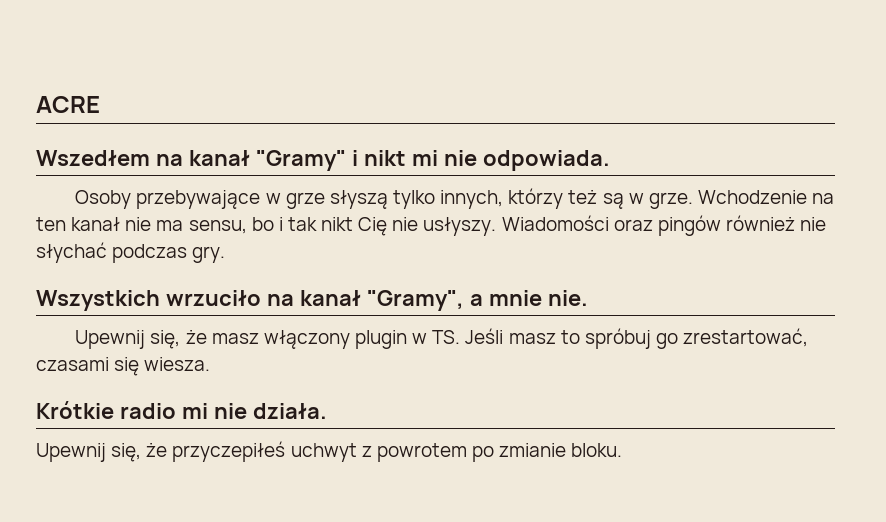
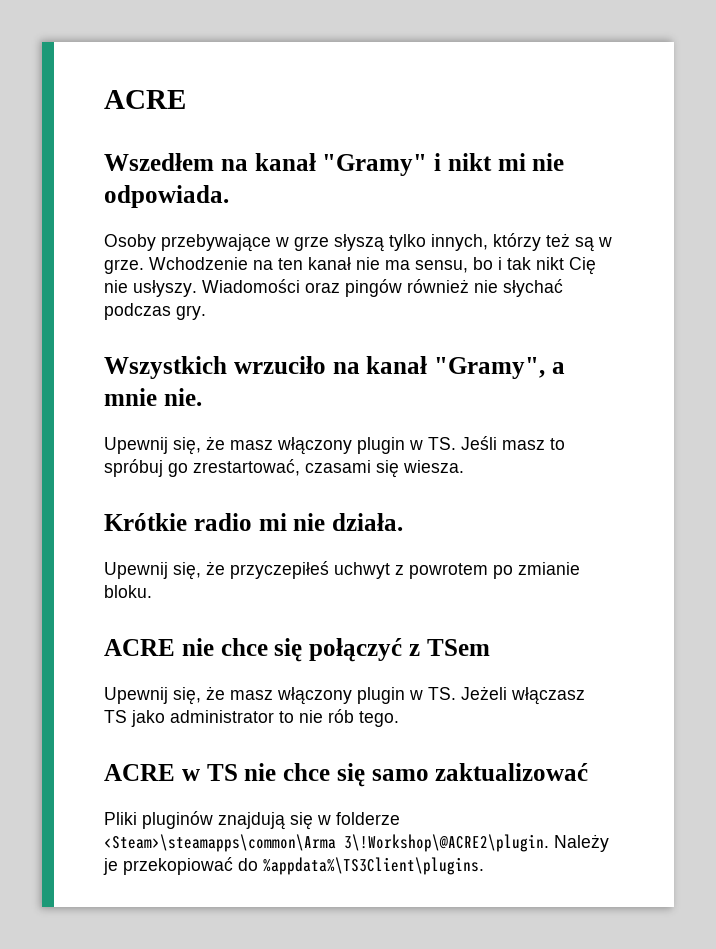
(623, 450) none -> [104,638,490,662] [104,686,585,705] [104,709,399,727] [104,763,589,787] [104,811,400,830] [104,834,609,852] [103,857,484,875] // ACRE nie chce się połączyć z TSem // Upewnij się, że masz włączony plugin w TS. Jeżeli włączasz TS jako administrator to nie rób tego. // ACRE w TS nie chce się samo zaktualizować // Pliki pluginów znajdują się w folderze <Steam>\steamapps\common\Arma 3\!Workshop\@ACRE2\plugin. Należy je przekopiować do %appdata%\TS3Client\plugins.

